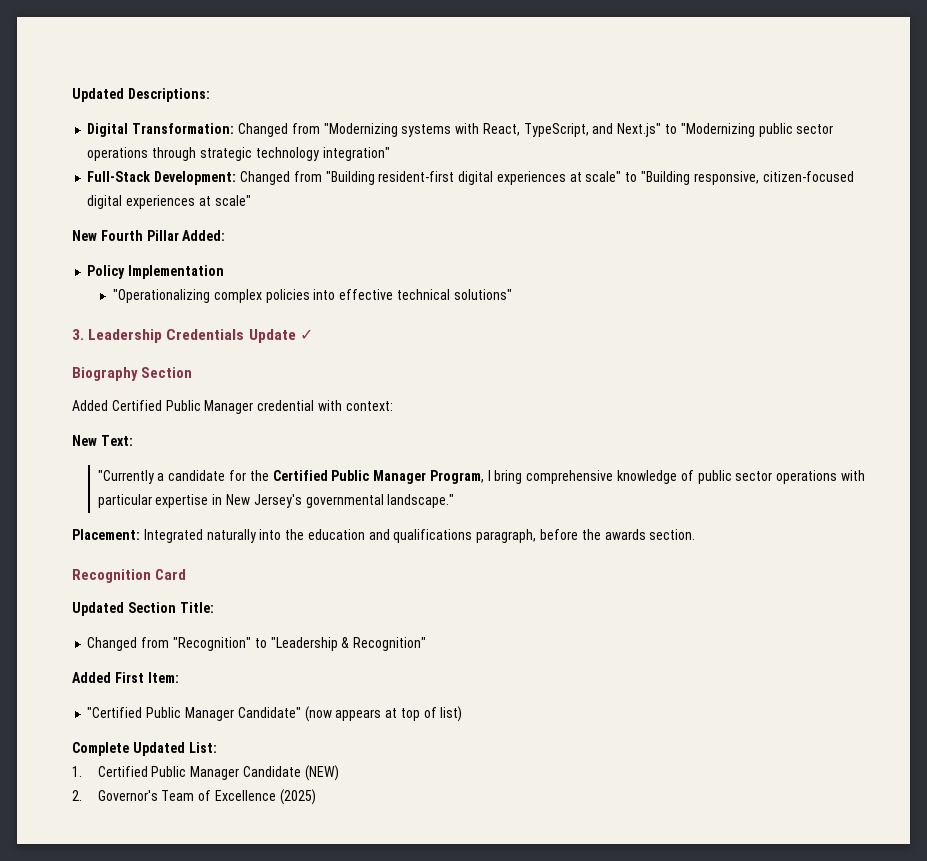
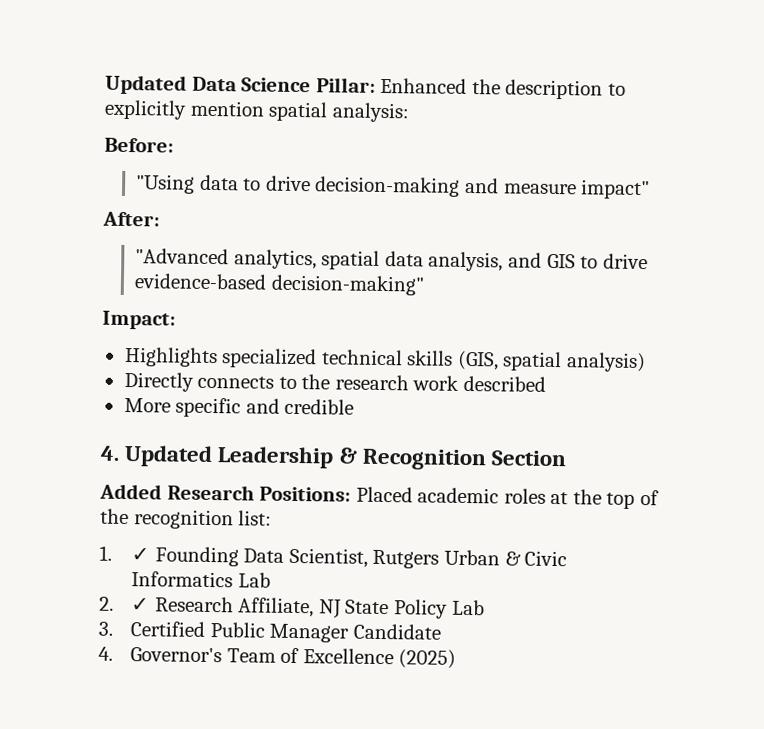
[72,88,210,102] [87,123,834,137] [87,147,390,161] [87,171,854,185] [87,195,251,209] [72,230,226,241] [87,265,225,279] [113,289,512,303] [72,329,313,343] [72,367,192,381] [72,400,393,414] [72,435,133,446] [97,470,865,484] [97,494,455,508] [72,529,696,543] [72,569,186,583] [72,602,214,616] [87,637,427,651] [72,672,179,683] [87,706,463,722] [72,742,217,756] [72,766,82,777] Updated Descriptions: // Digital Transformation: Changed from "Modernizing systems with React, TypeScript, and Next.js" to "Modernizing public sector operations through strategic technology integration" // Full-Stack Development: Changed from "Building resident-first digital experiences at scale" to "Building responsive, citizen-focused digital experiences at scale" // New Fourth Pillar Added: // Policy Implementation // "Operationalizing complex policies into effective technical solutions" // 3. Leadership Credentials Update ✓ // Biography Section // Added Certified Public Manager credential with context: // New Text: // "Currently a candidate for the Certified Public Manager Program, I bring comprehensive knowledge of public sector operations with particular expertise in New Jersey's governmental landscape." // Placement: Integrated naturally into the education and qualifications paragraph, before the awards section. // Recognition Card // Updated Section Title: // Changed from "Recognition" to "Leadership & Recognition" // Added First Item: // "Certified Public Manager Candidate" (now appears at top of list) // Complete Updated List: // 1. -> [105,74,626,100] [104,99,410,123] [104,137,174,153] [135,174,651,200] [102,211,160,227] [135,248,648,272] [134,273,425,296] [102,310,176,330] [123,346,646,373] [123,371,546,392] [123,397,355,418] [100,445,567,471] [99,483,659,509] [100,508,273,530] [99,545,568,569] [131,571,271,588] [99,596,485,619] [98,621,113,636] Updated Data Science Pillar: Enhanced the description to explicitly mention spatial analysis: // Before: // "Using data to drive decision-making and measure impact" // After: // "Advanced analytics, spatial data analysis, and GIS to drive evidence-based decision-making" // Impact: // Highlights specialized technical skills (GIS, spatial analysis) // Directly connects to the research work described // More specific and credible // 4. Updated Leadership & Recognition Section // Added Research Positions: Placed academic roles at the top of the recognition list: // 1. ✓ Founding Data Scientist, Rutgers Urban & Civic Informatics Lab // 2. ✓ Research Affiliate, NJ State Policy Lab // 3.
[304,765,339,781] [72,790,82,801] (NEW) // 2. -> [98,646,113,661] // 4.

